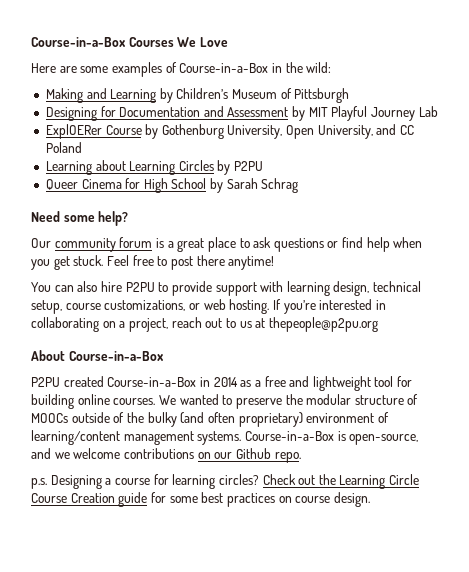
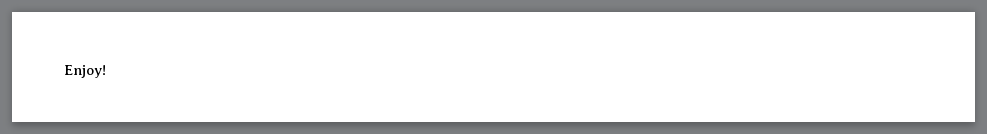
[31,37,228,47] [31,62,332,77] [45,88,350,103] [45,106,438,121] [45,124,415,139] [45,142,82,153] [45,160,264,175] [45,178,299,193] [31,211,129,226] [31,237,423,252] [31,255,275,270] [31,281,422,296] [31,299,386,314] [31,317,378,332] [31,350,164,361] [31,376,413,391] [31,394,419,409] [31,412,389,427] [31,430,419,445] [31,448,301,463] [31,474,420,489] [31,492,370,507] Course-in-a-Box Courses We Love // Here are some examples of Course-in-a-Box in the wild: // Making and Learning by Children’s Museum of Pittsburgh // Designing for Documentation and Assessment by MIT Playful Journey Lab // ExplOERer Course by Gothenburg University, Open University, and CC Poland // Learning about Learning Circles by P2PU // Queer Cinema for High School by Sarah Schrag // Need some help? // Our community forum is a great place to ask questions or find help when you get stuck. Feel free to post there anytime! // You can also hire P2PU to provide support with learning design, technical setup, course customizations, or web hosting. If you’re interested in collaborating on a project, reach out to us at thepeople@p2pu.org // About Course-in-a-Box // P2PU created Course-in-a-Box in 2014 as a free and lightweight tool for building online courses. We wanted to preserve the modular structure of MOOCs outside of the bulky (and often proprietary) environment of learning/content management systems. Course-in-a-Box is open-source, and we welcome contributions on our Github repo. // p.s. Designing a course for learning circles? Check out the Learning Circle Course Creation guide for some best practices on course design. -> [64,65,106,78] Enjoy!

